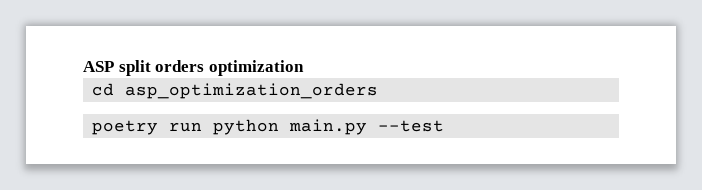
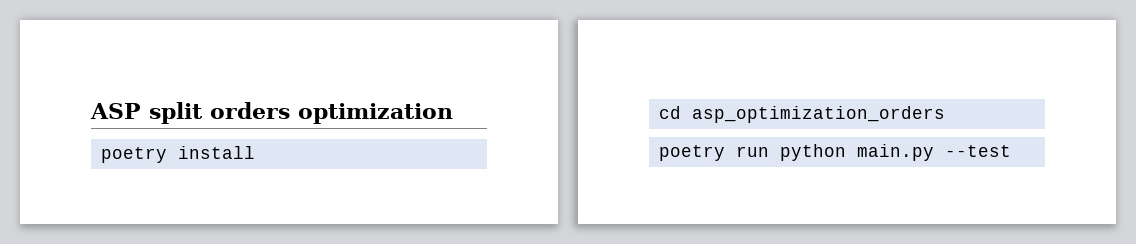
(304, 68) none -> [100,146,255,163] // poetry install

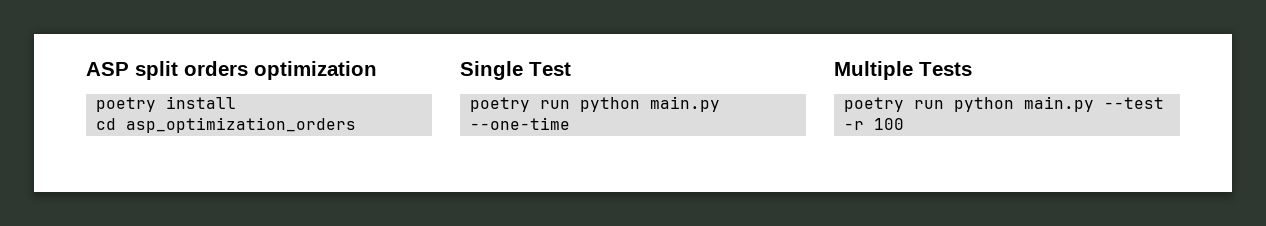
(945, 114) none -> [460,61,571,80] [469,96,720,112] [469,117,570,130] [834,61,972,80] // Single Test // poetry run python main.py --one-time // Multiple Tests
(1011, 151) none -> [843,118,904,130] -r 100

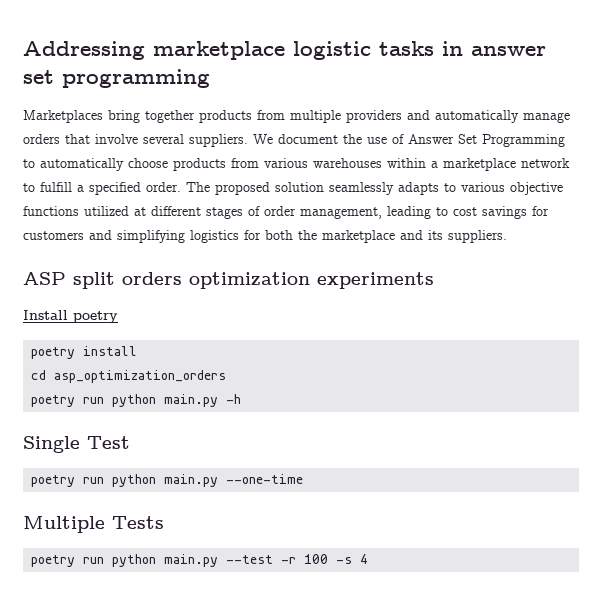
(86, 69) none -> [23,41,546,60] [23,69,210,88] [23,110,570,123] [23,134,565,147] [23,158,570,171] [23,182,563,195] [23,206,549,219] [23,230,507,243] Addressing marketplace logistic tasks in answer set programming // Marketplaces bring together products from multiple providers and automatically manage orders that involve several suppliers. We document the use of Answer Set Programming to automatically choose products from various warehouses within a marketplace network to fulfill a specified order. The proposed solution seamlessly adapts to various objective functions utilized at different stages of order management, leading to cost savings for customers and simplifying logistics for both the marketplace and its suppliers. //
(377, 70) none -> [317,272,434,289] [23,310,118,323] experiments // Install poetry
(356, 125) none -> [31,394,242,407] // poetry run python main.py -h
(904, 124) none -> [336,554,369,564] -s 4

